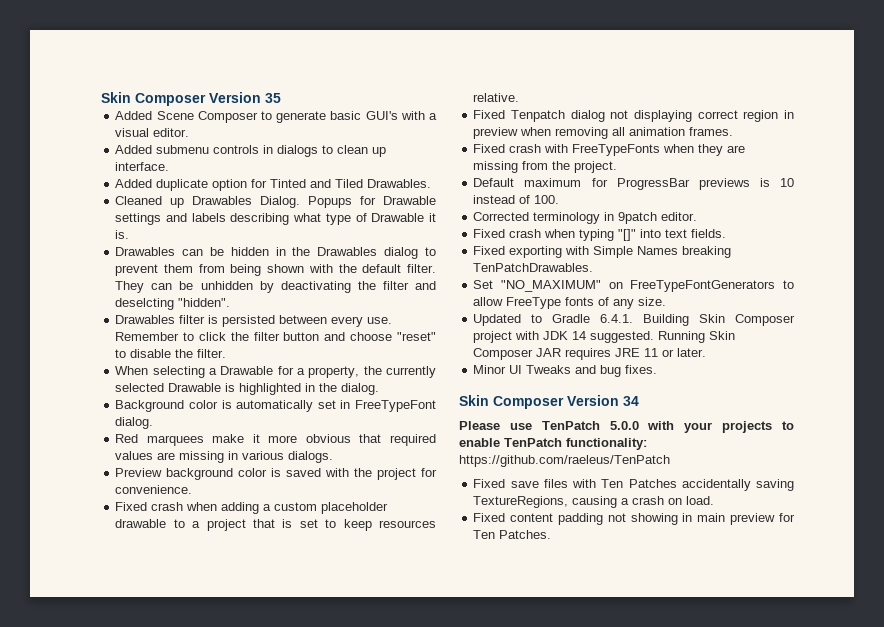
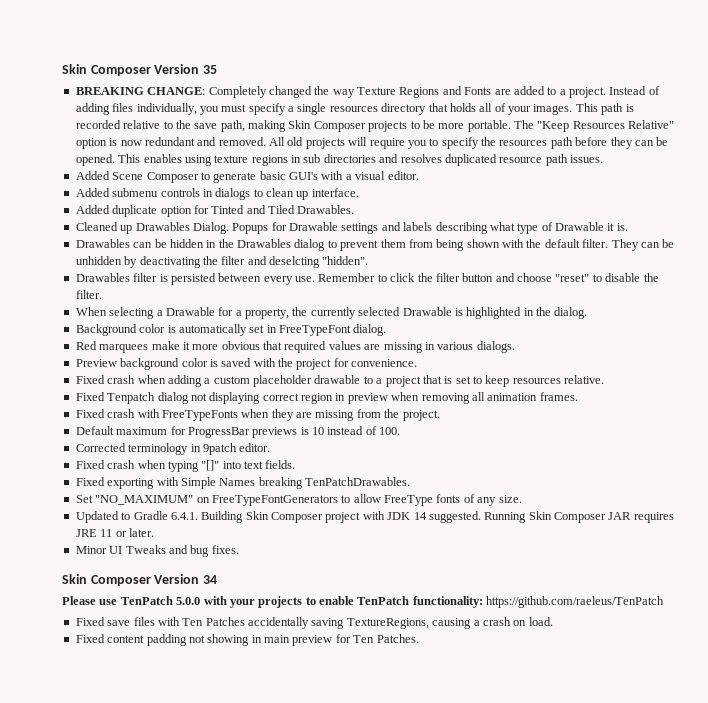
(281, 98) none -> [75,86,660,98] [75,103,634,115] [75,120,675,132] [75,137,669,149] [75,154,603,166] // BREAKING CHANGE: Completely changed the way Texture Regions and Fonts are added to a project. Instead of adding files individually, you must specify a single resources directory that holds all of your images. This path is recorded relative to the save path, making Skin Composer projects to be more portable. The "Keep Resources Relative" option is now redundant and removed. All old projects will require you to specify the resources path before they can be opened. This enables using texture regions in sub directories and resolves duplicated resource path issues.

